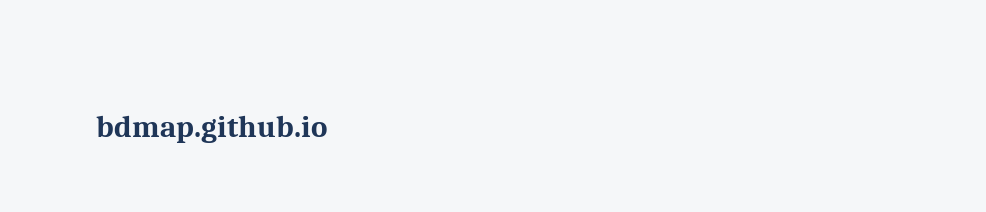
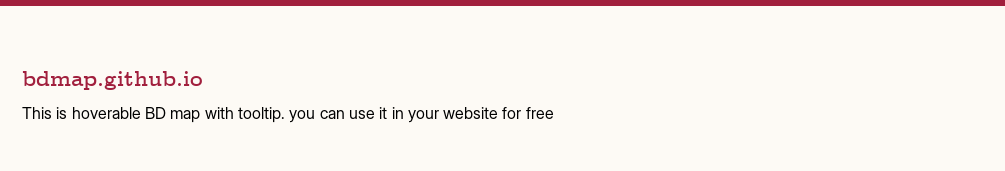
(327, 129) none -> [22,107,554,123] // This is hoverable BD map with tooltip. you can use it in your website for free

